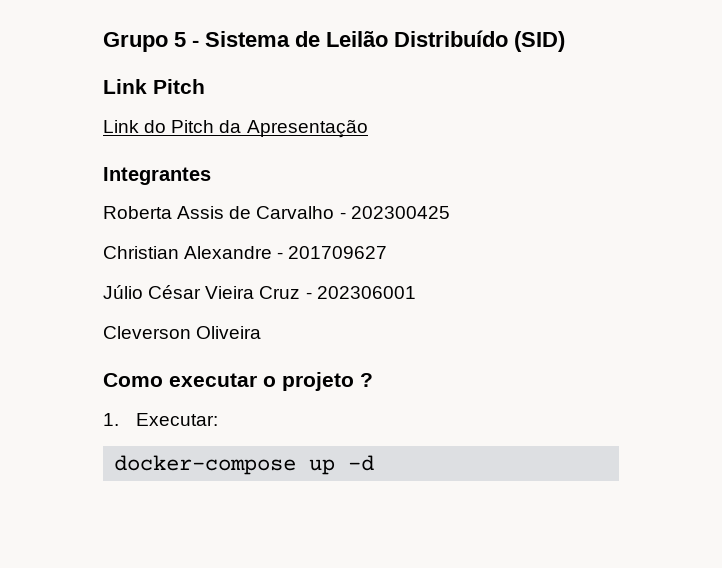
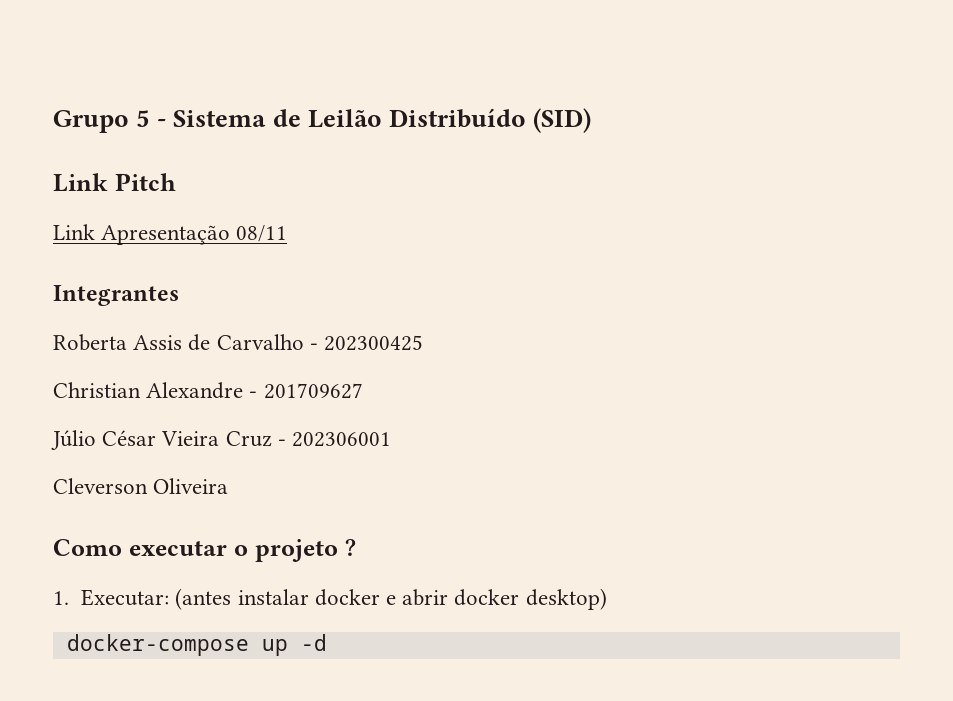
[144,120,242,133] do Pitch da -> (95, 232) none
(368, 128) none -> [236,225,288,242] 08/11
(218, 419) none -> [175,588,607,610] (antes instalar docker e abrir docker desktop)

